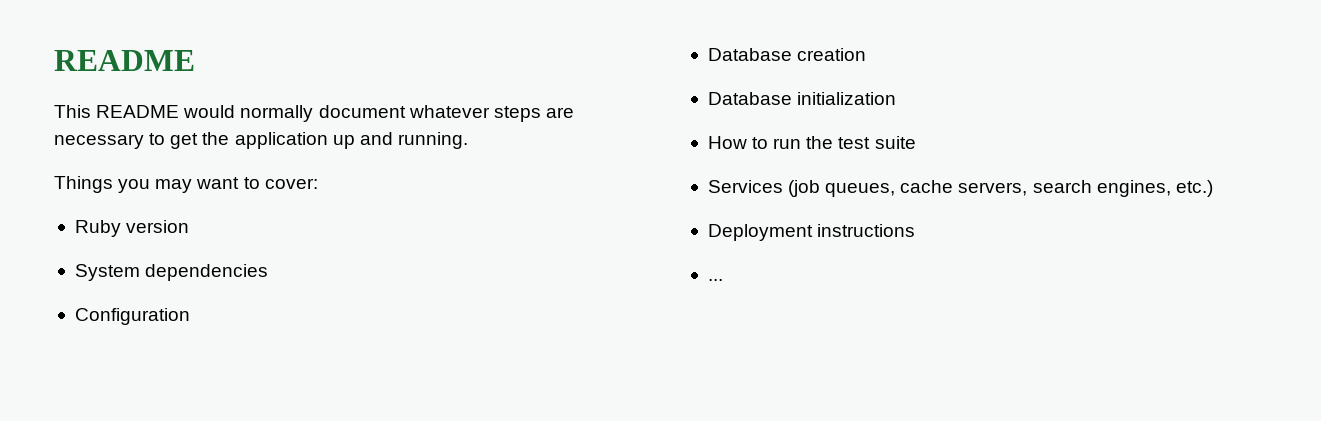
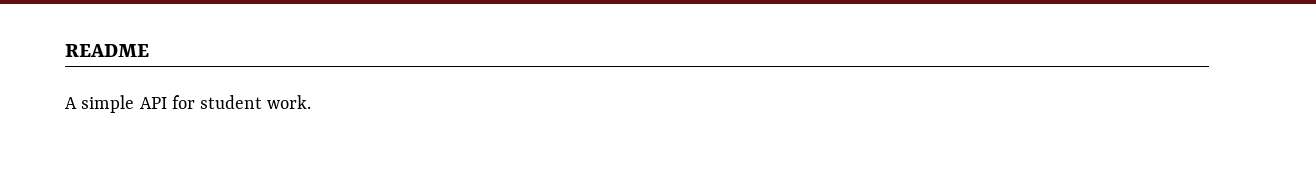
[54,105,574,122] [54,132,468,149] [54,176,318,193] [74,220,190,237] [74,264,269,281] [74,308,190,325] [707,48,867,61] [707,92,897,105] [707,136,916,149] [707,180,1213,197] [707,224,916,241] [707,279,723,281] This README would normally document whatever steps are necessary to get the application up and running. // Things you may want to cover: // Ruby version // System dependencies // Configuration // Database creation // Database initialization // How to run the test suite // Services (job queues, cache servers, search engines, etc.) // Deployment instructions // ... -> [65,95,312,113] A simple API for student work.

